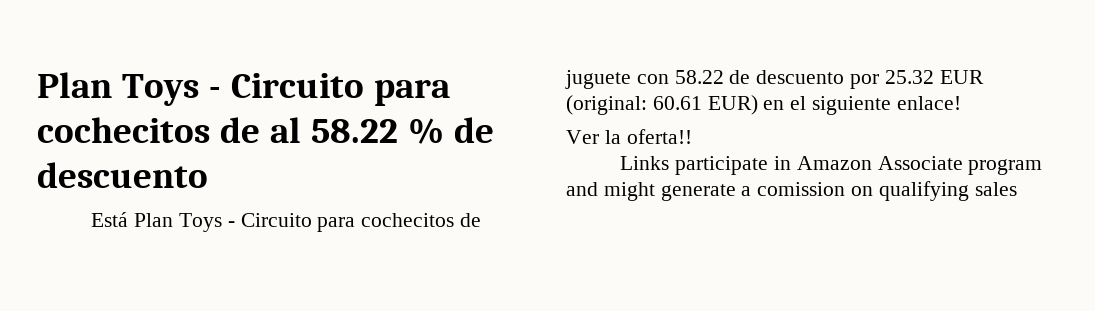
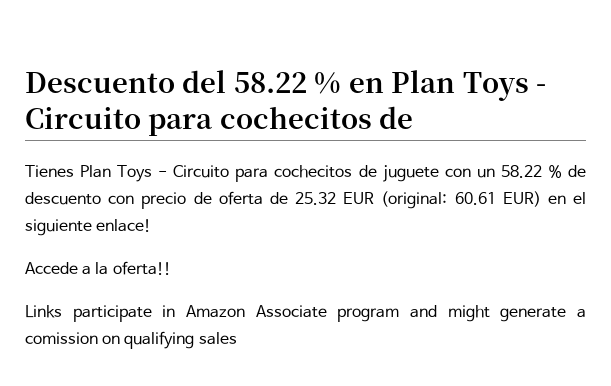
[37,72,450,106] [37,117,494,144] [37,162,208,188] [91,212,129,227] Plan Toys - Circuito para cochecitos de al 58.22 % de descuento // Está -> [25,70,546,101] [25,106,414,136] [25,165,74,177] Descuento del 58.22 % en Plan Toys - Circuito para cochecitos de // Tienes
[674,70,880,89] 58.22 de descuento por -> [476,165,586,178] [25,191,288,209] un 58.22 % de descuento con precio de oferta de
[566,130,599,144] Ver -> [25,262,92,275] Accede a

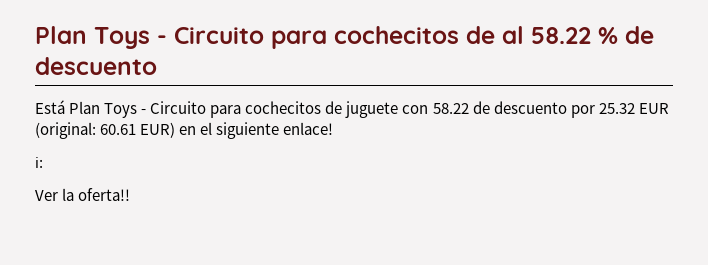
[25,70,546,101] [25,106,414,136] [25,165,74,177] Descuento del 58.22 % en Plan Toys - Circuito para cochecitos de // Tienes -> [35,26,654,49] [35,57,157,75] [35,100,65,114] Plan Toys - Circuito para cochecitos de al 58.22 % de descuento // Está
[476,165,586,178] [25,191,288,209] un 58.22 % de descuento con precio de oferta de -> [432,101,595,118] 58.22 de descuento por
[25,262,92,275] Accede a -> [35,157,43,168] [35,190,58,201] ℹ: // Ver
[25,305,586,322] [25,331,237,349] // Links participate in Amazon Associate program and might generate a comission on qualifying sales -> (131, 194) none

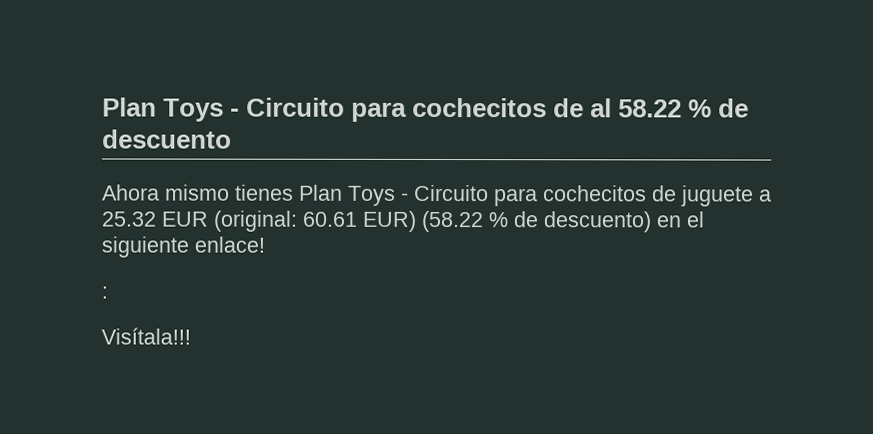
[35,100,65,114] Está -> [102,184,294,201] Ahora mismo tienes
[402,101,595,118] con 58.22 de descuento por -> [759,189,772,202] a
(176, 130) none -> [421,210,652,233] (58.22 % de descuento)
[35,157,43,168] [35,188,131,201] ℹ: // Ver la oferta!! -> [101,286,108,299] [101,327,191,345] : // Visítala!!!

